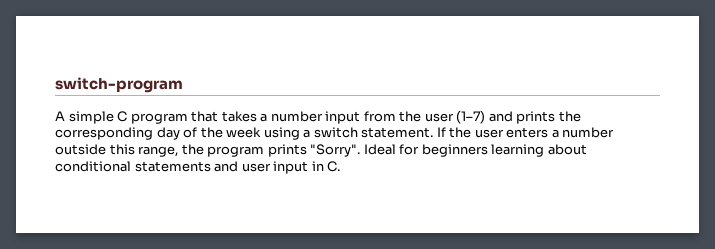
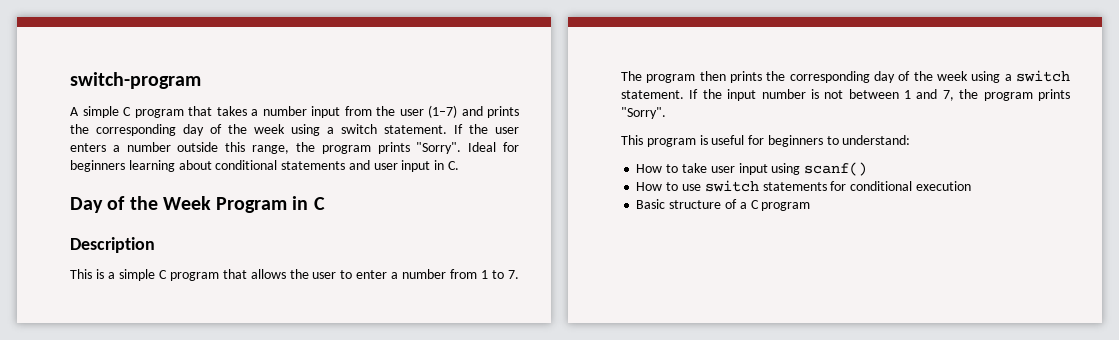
(341, 166) none -> [70,196,325,213] [70,237,155,253] [70,269,519,281] [621,70,1070,83] [621,89,1070,101] [621,107,666,119] [621,135,911,147] [636,162,868,176] [636,180,971,192] [636,199,811,211] // Day of the Week Program in C // Description // This is a simple C program that allows the user to enter a number from 1 to 7. The program then prints the corresponding day of the week using a switch statement. If the input number is not between 1 and 7, the program prints "Sorry". // This program is useful for beginners to understand: // How to take user input using scanf() // How to use switch statements for conditional execution // Basic structure of a C program

